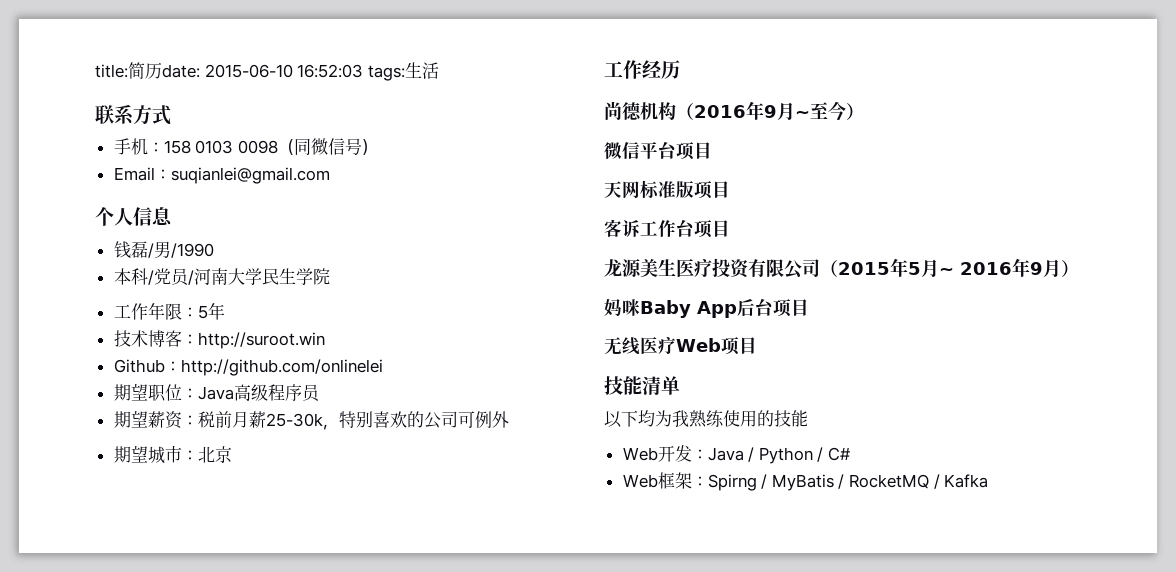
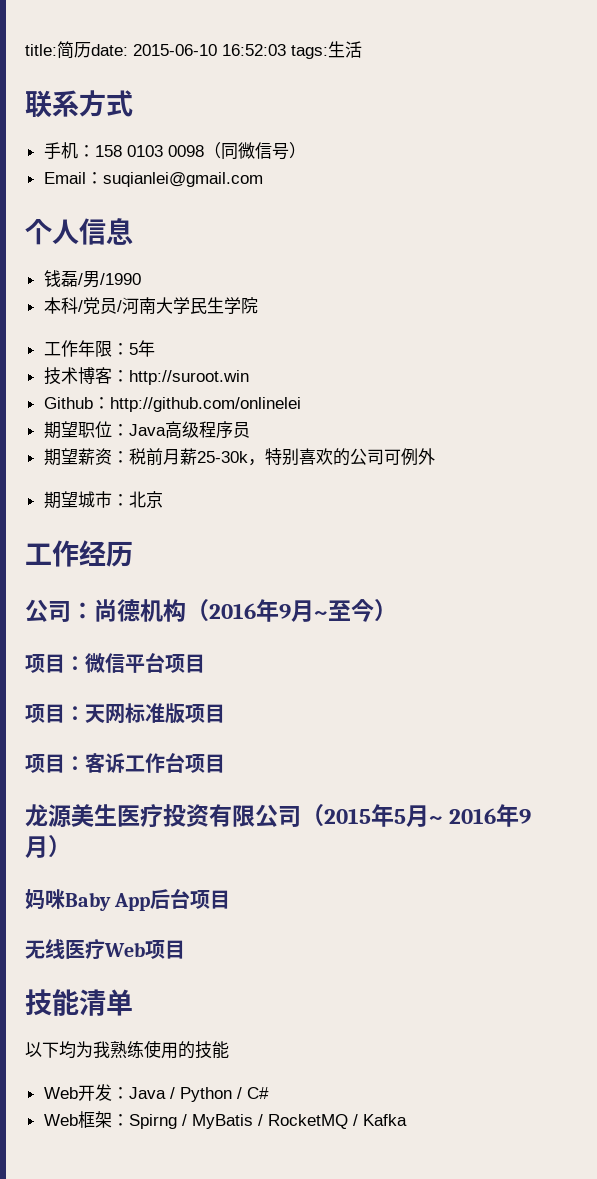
(680, 69) none -> [25,599,94,622] 公司：
(864, 111) none -> [25,654,85,673] 项目：
(712, 150) none -> [25,704,85,723] 项目：
(730, 189) none -> [25,754,85,773] 项目：

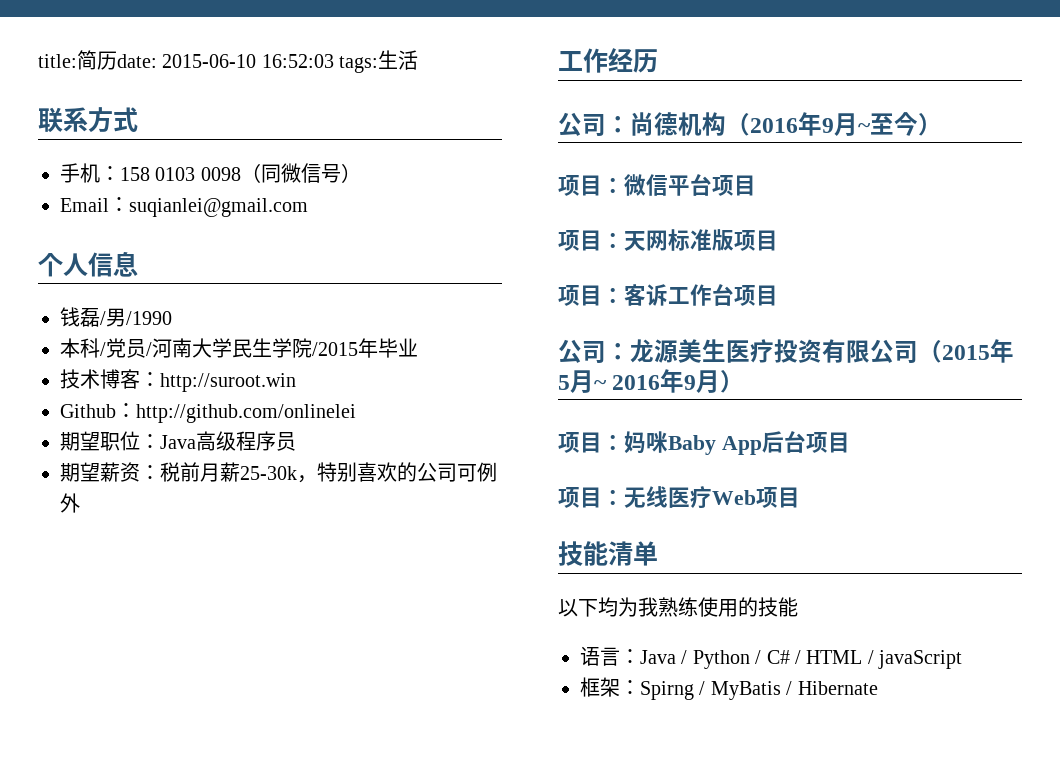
[43,340,155,357] // 工作年限：5年 -> [312,338,418,358] /2015年毕业
[43,491,163,509] // 期望城市：北京 -> (80, 503) none
(225, 763) none -> [558,339,630,364] 公司：
(71, 846) none -> [558,432,624,453] 项目：
(231, 899) none -> [558,487,624,508] 项目：
[43,1084,112,1101] Web开发 -> [580,646,620,666] 语言
[43,1114,78,1126] // Web -> [795,650,963,669] / HTML / javaScript //
[267,1114,407,1129] RocketMQ / Kafka -> [797,681,878,695] Hibernate

